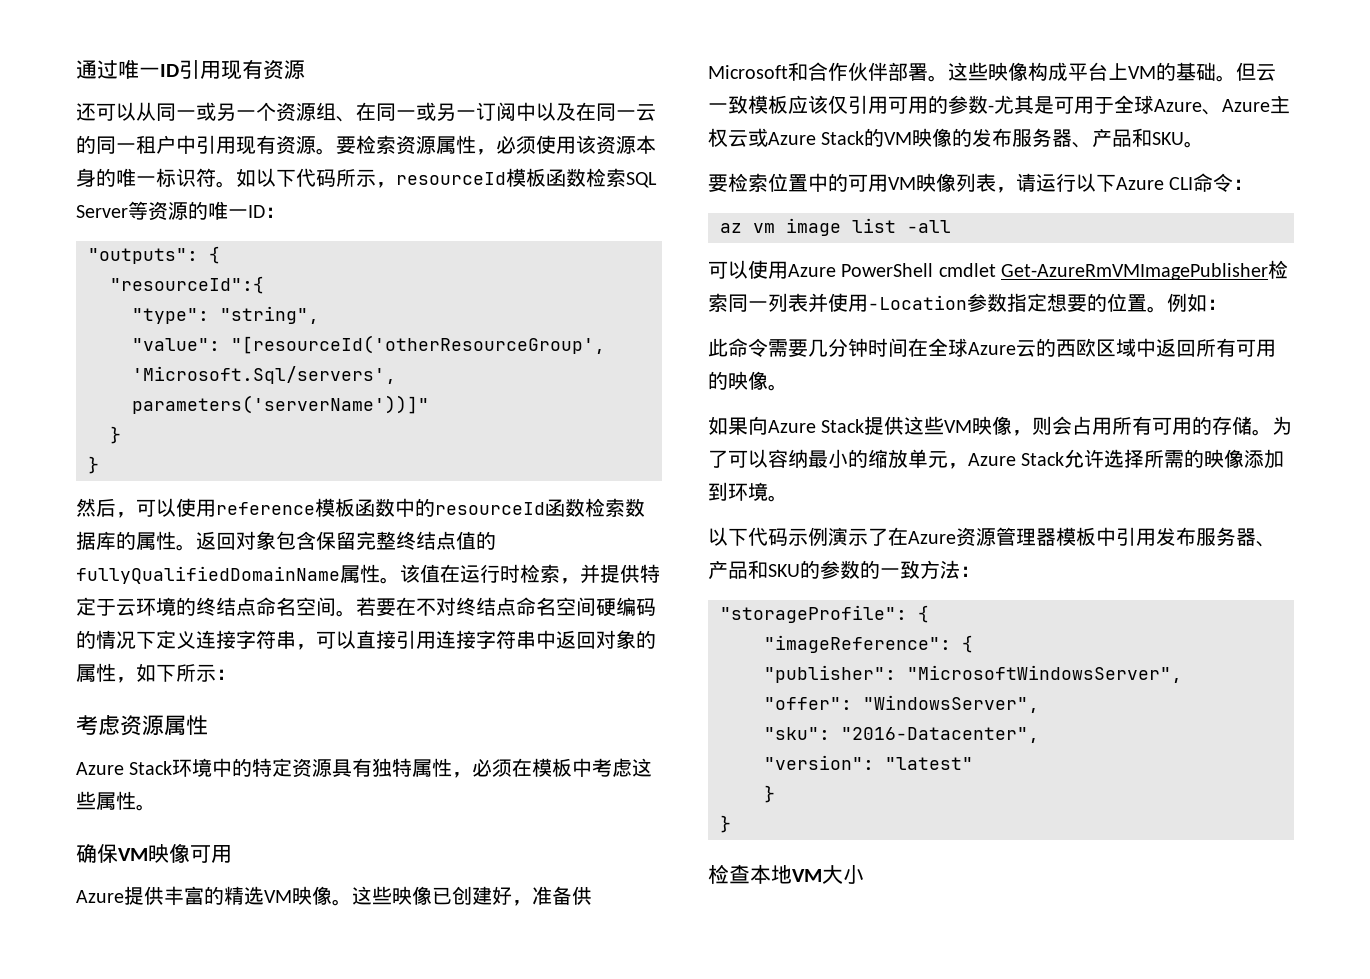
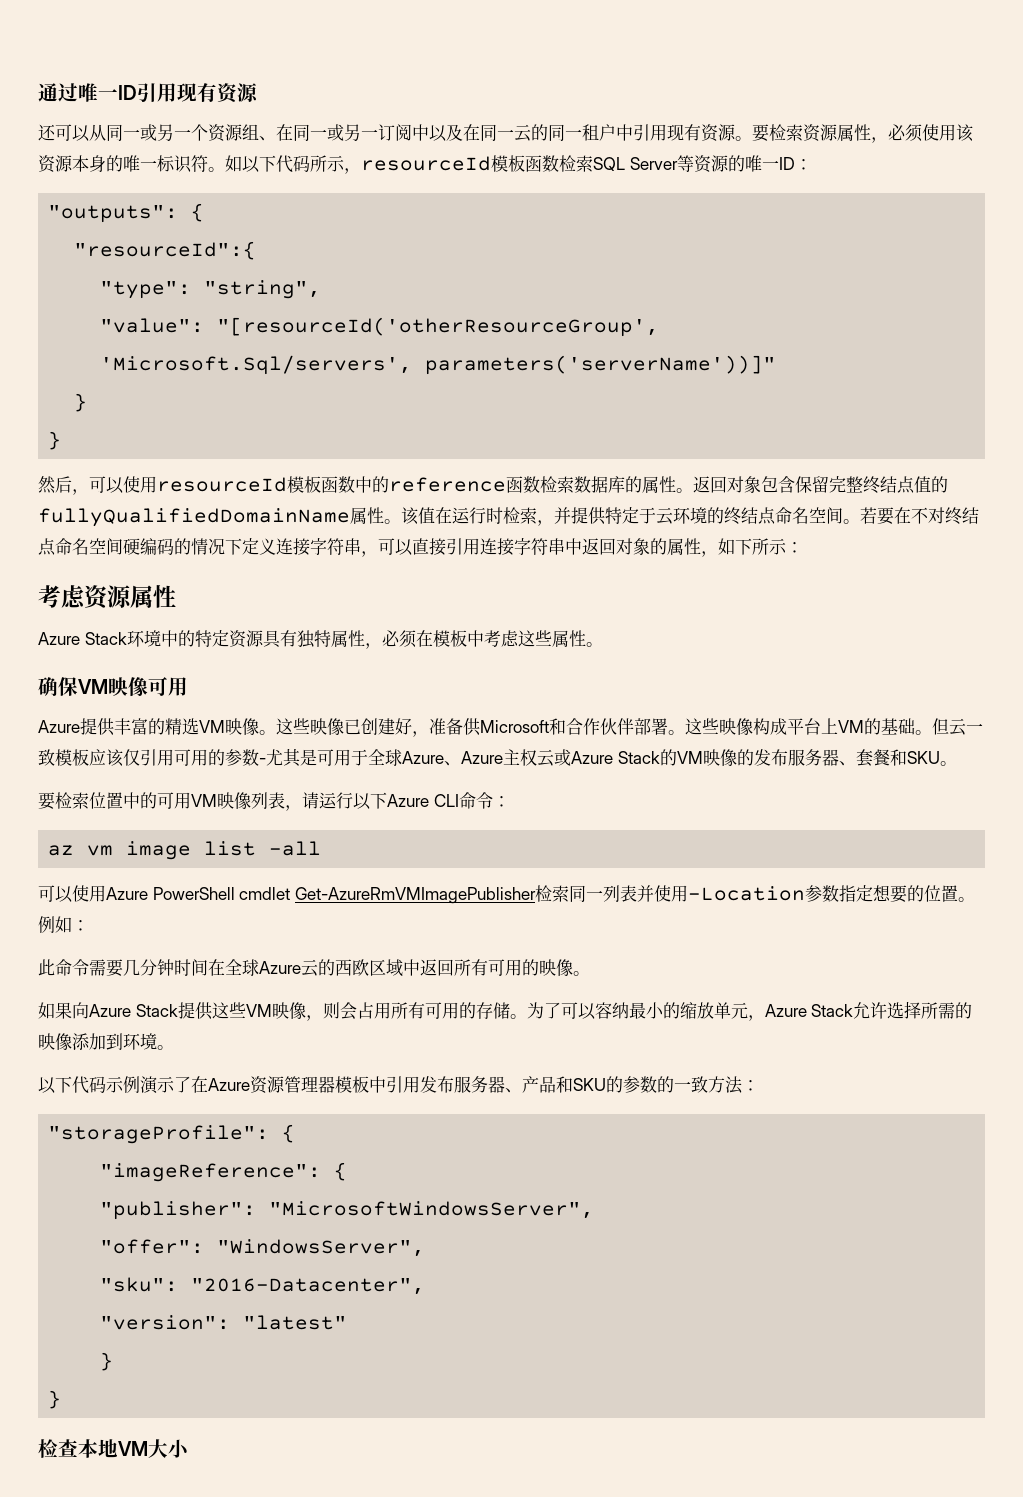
[216,502,315,515] reference -> [157,477,287,492] resourceId
[435,502,545,515] resourceId -> [389,477,506,492] reference
[1092,128,1133,147] 产品 -> [855,749,890,767] 套餐

